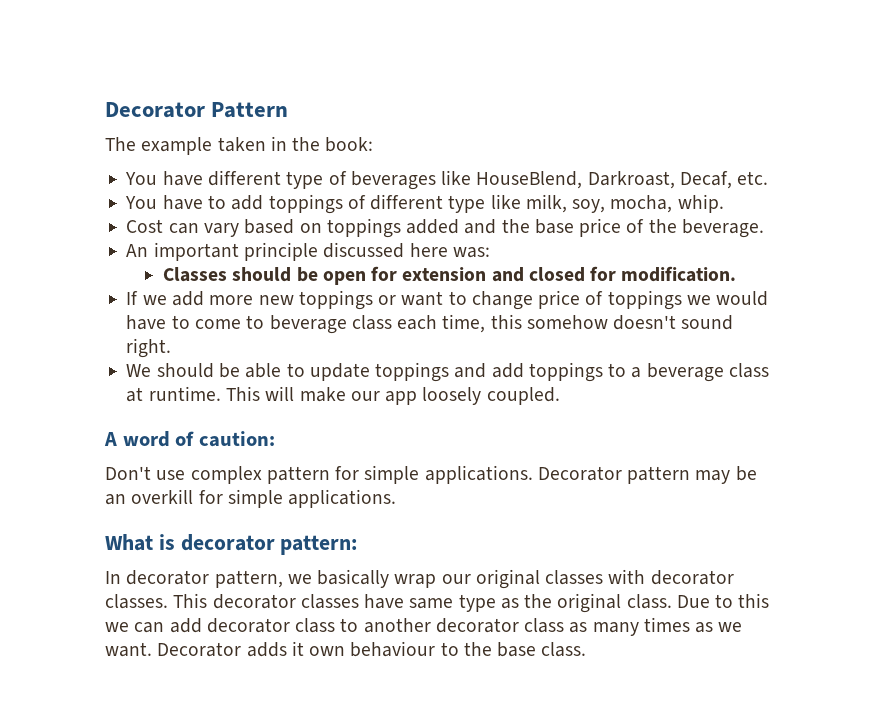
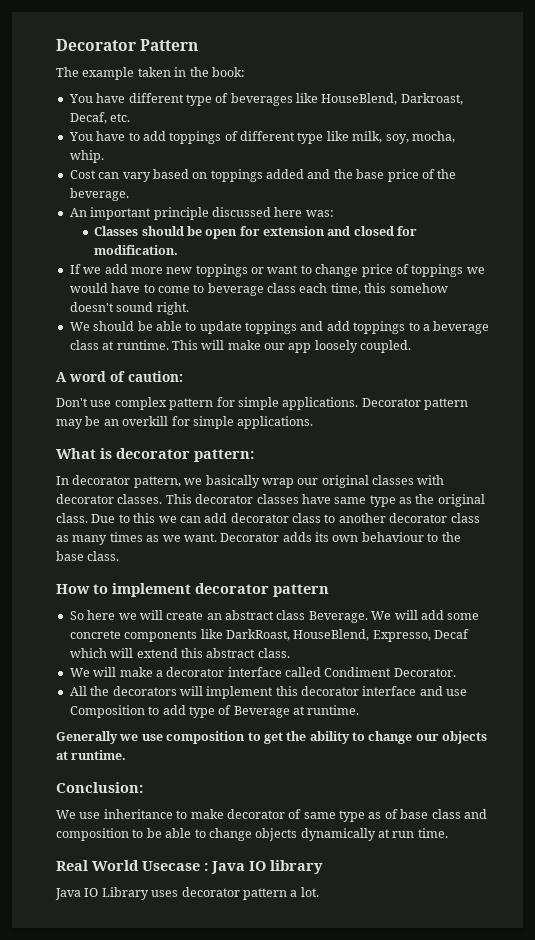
[291,641,304,656] it -> [315,532,329,542] its
(587, 649) none -> [56,583,329,597] [69,610,480,623] [69,629,469,642] [69,648,290,658] [69,667,456,677] [69,686,468,699] [69,705,360,718] [56,731,488,744] [56,750,127,760] [56,782,143,793] [56,809,487,822] [56,828,448,841] [56,860,323,874] [55,887,319,900] // How to implement decorator pattern // So here we will create an abstract class Beverage. We will add some concrete components like DarkRoast, HouseBlend, Expresso, Decaf which will extend this abstract class. // We will make a decorator interface called Condiment Decorator. // All the decorators will implement this decorator interface and use Composition to add type of Beverage at runtime. // Generally we use composition to get the ability to change our objects at runtime. // Conclusion: // We use inheritance to make decorator of same type as of base class and composition to be able to change objects dynamically at run time. // Real World Usecase : Java IO library // Java IO Library uses decorator pattern a lot.

